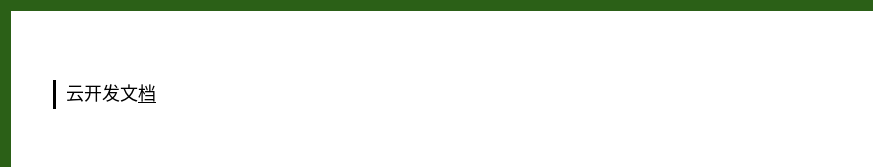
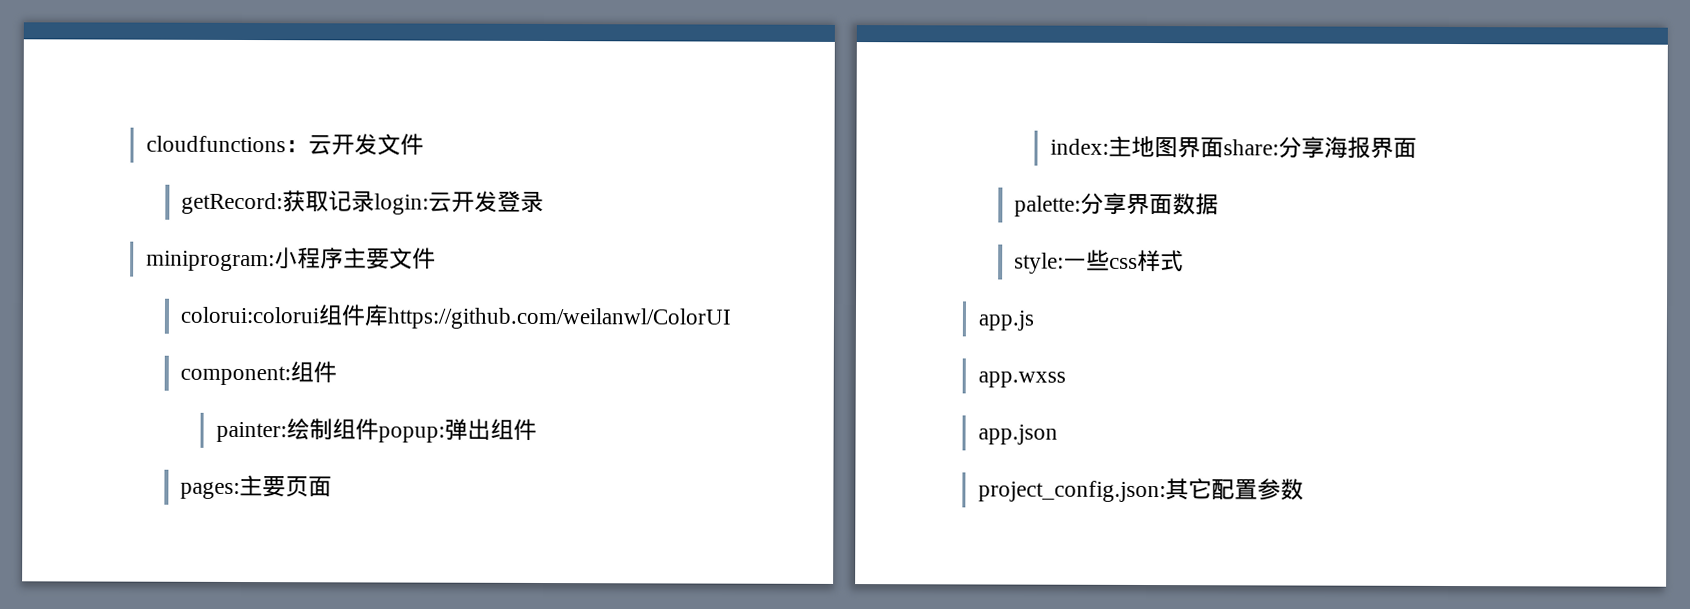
(66, 93) none -> [145,135,309,153] cloudfunctions：
[138,84,157,102] 档 -> [399,133,424,156] [181,190,545,215] [145,247,436,272] [180,304,732,330] [180,361,338,386] [216,418,538,443] [180,474,333,499] [1050,135,1418,159] [1014,192,1220,217] [1014,249,1185,274] [977,310,1034,331] [977,371,1066,388] [977,424,1058,445] [977,478,1304,503] 件 // getRecord:获取记录login:云开发登录 // miniprogram:小程序主要文件 // colorui:colorui组件库https://github.com/weilanwl/ColorUI // component:组件 // painter:绘制组件popup:弹出组件 // pages:主要页面 // index:主地图界面share:分享海报界面 // palette:分享界面数据 // style:一些css样式 // app.js // app.wxss // app.json // project_config.json:其它配置参数

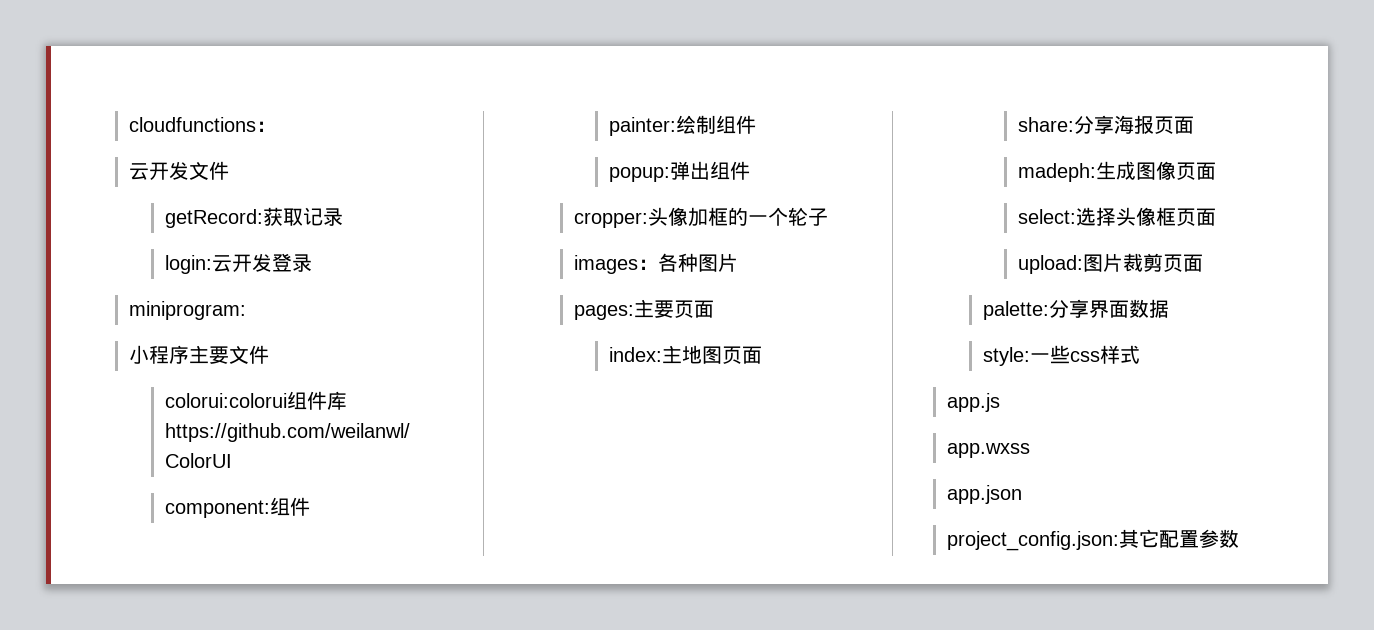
(309, 146) none -> (276, 126) //
(376, 201) none -> (343, 217) //
(275, 261) none -> (246, 310) //
(380, 429) none -> (757, 124) //
(538, 429) none -> [573,207,828,228] [573,253,738,274] // cropper:头像加框的一个轮子 // images：各种图片
[1177,137,1225,159] 界面 -> [722,346,763,364] 页面 //
[1370,137,1395,159] 界 -> [1154,116,1195,134] [1018,161,1217,182] [1018,207,1217,226] [1018,253,1184,274] 页面 // madeph:生成图像页面 // select:选择头像框页面 // upload:图片裁剪页

